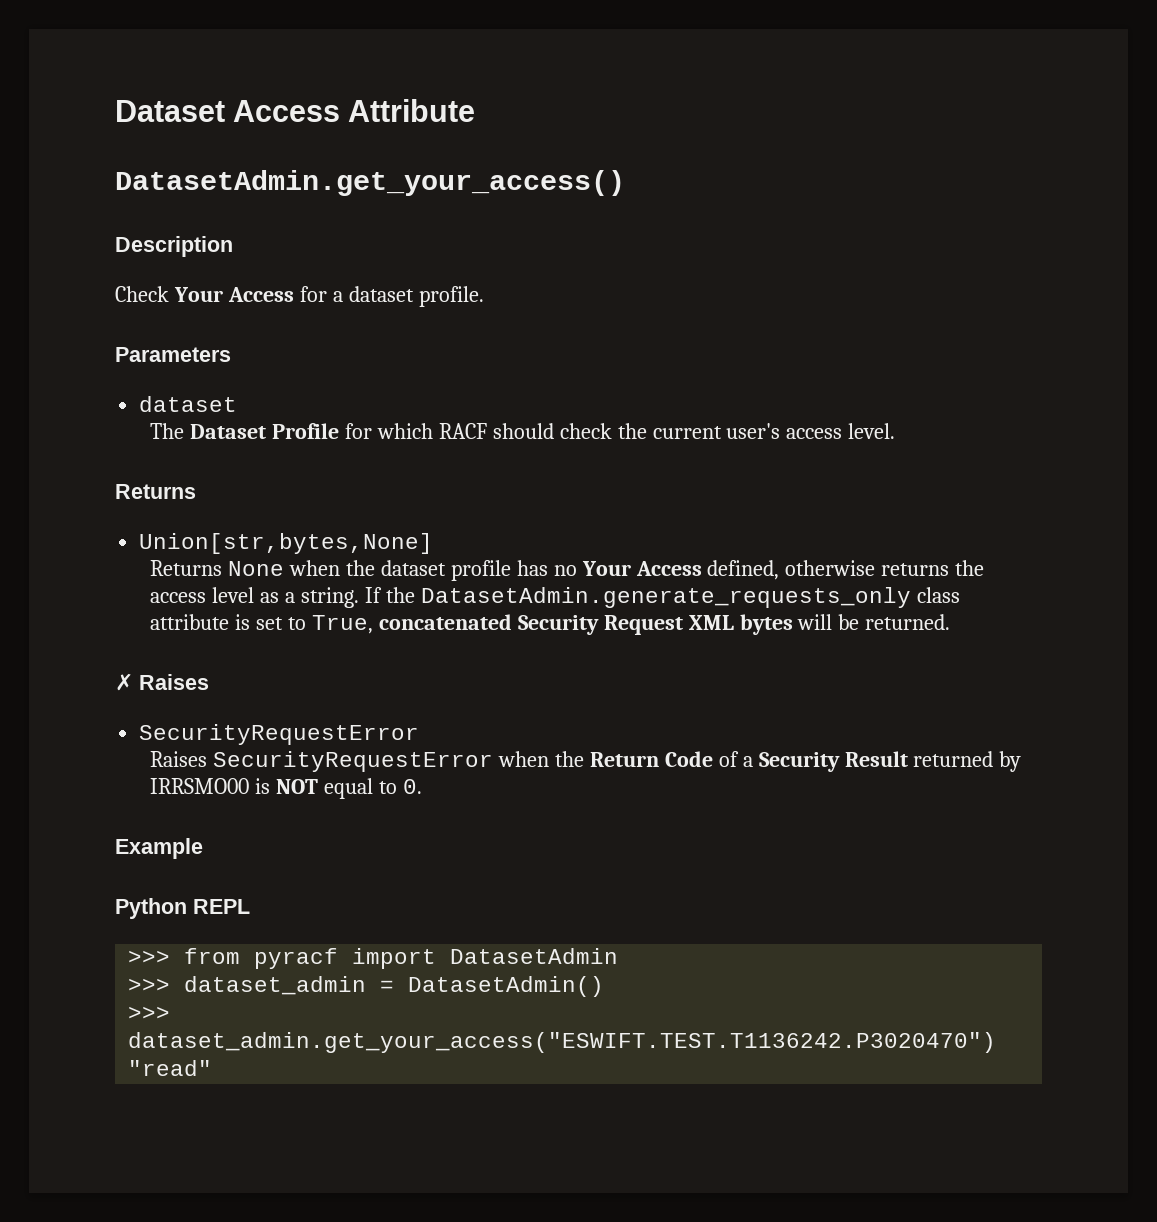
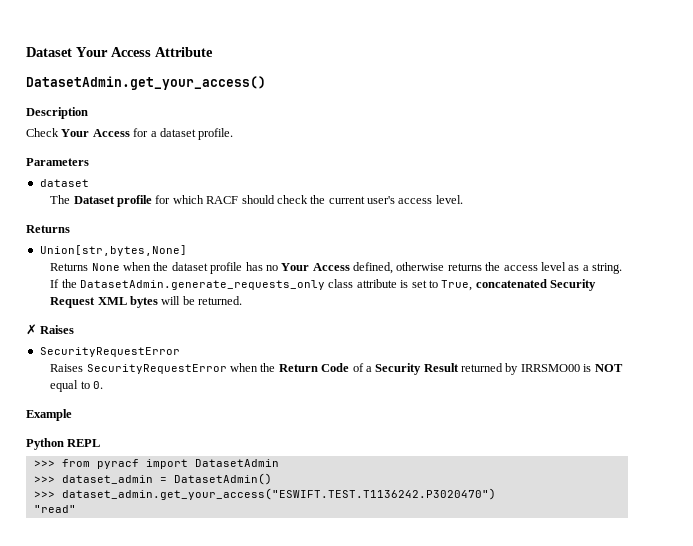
[115,100,225,122] Dataset -> [26,47,108,57] Dataset Your
[271,423,339,439] Profile -> [117,195,153,207] profile

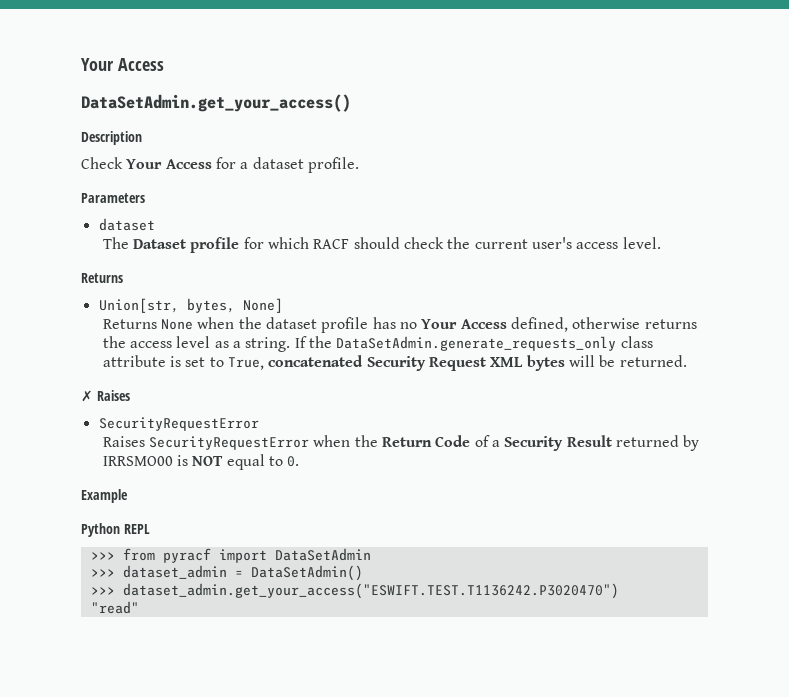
[26,47,213,57] [26,76,266,90] Dataset Your Access Attribute // DatasetAdmin.get_your_access() -> [81,58,164,71] [81,94,351,112] Your Access // DataSetAdmin.get_your_access()
[39,245,187,256] Union[str,bytes,None] -> [98,298,283,313] Union[str, bytes, None]
[80,280,326,290] DatasetAdmin.generate_requests_only -> [336,336,617,351] DataSetAdmin.generate_requests_only
[194,459,279,467] DatasetAdmin -> [274,548,371,561] DataSetAdmin
[173,473,272,485] DatasetAdmin() -> [250,565,363,581] DataSetAdmin()

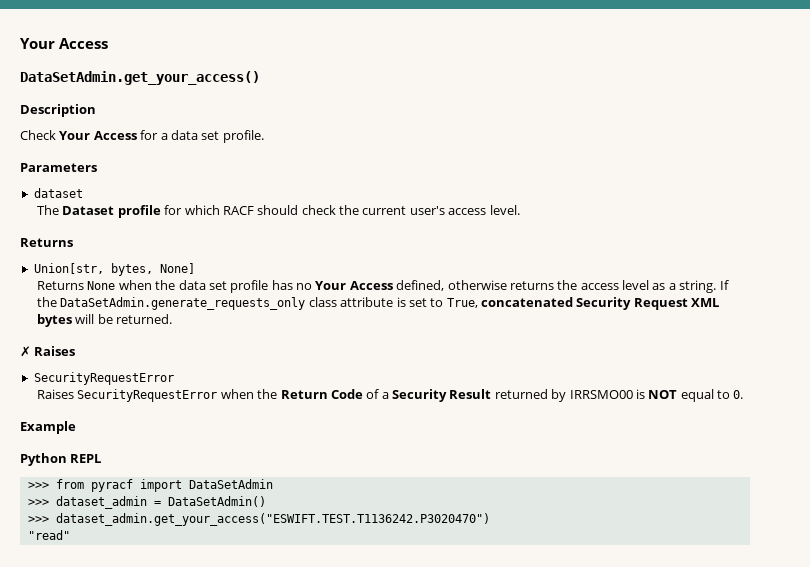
[252,157,304,169] dataset -> [170,130,220,140] data set
[266,317,318,329] dataset -> [178,280,227,290] data set

